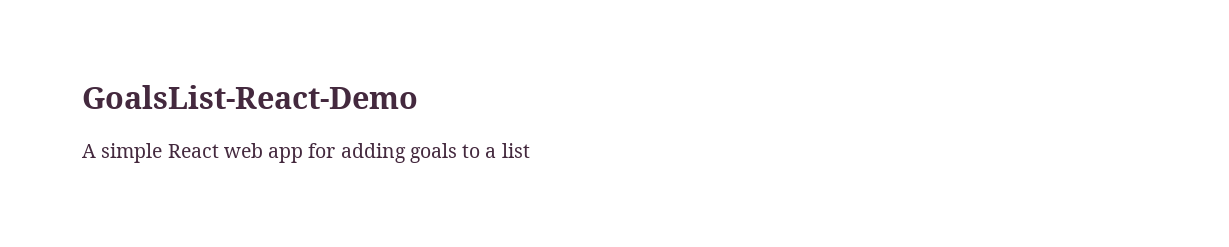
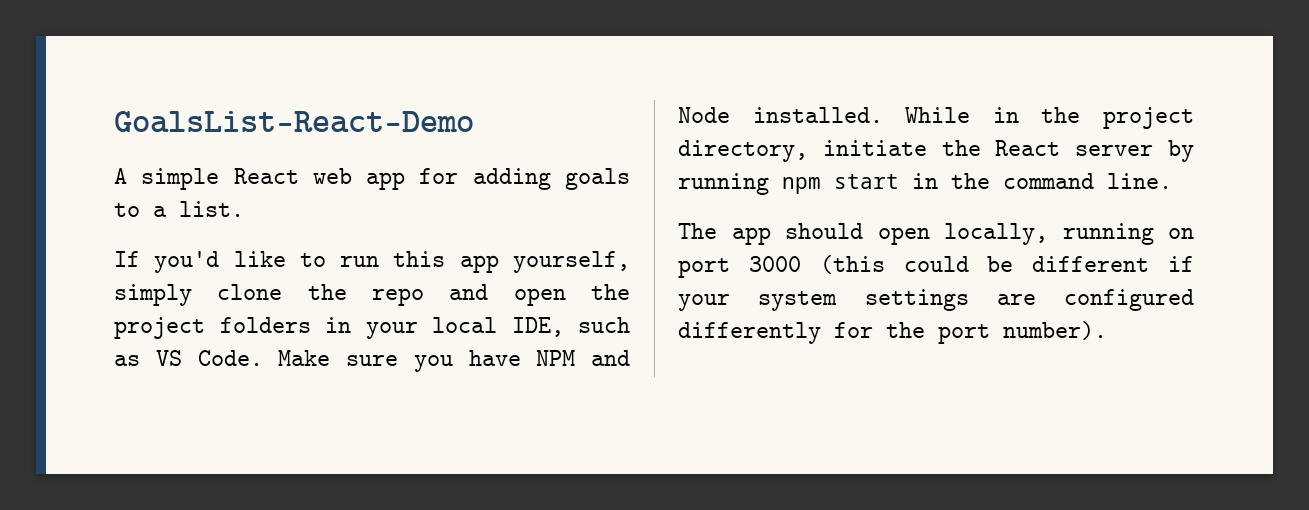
[501,143,530,158] list -> [179,201,244,217] [114,251,630,273] [114,284,630,306] [114,317,630,339] [114,350,630,372] [678,107,1194,129] [678,140,1194,162] [678,173,1172,195] [678,223,1194,245] [678,255,1194,278] [678,289,1194,311] [678,321,1107,344] list. // If you'd like to run this app yourself, simply clone the repo and open the project folders in your local IDE, such as VS Code. Make sure you have NPM and Node installed. While in the project directory, initiate the React server by running npm start in the command line. // The app should open locally, running on port 3000 (this could be different if your system settings are configured differently for the port number).

